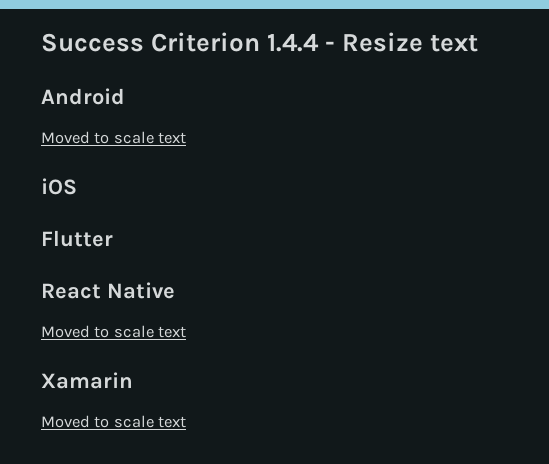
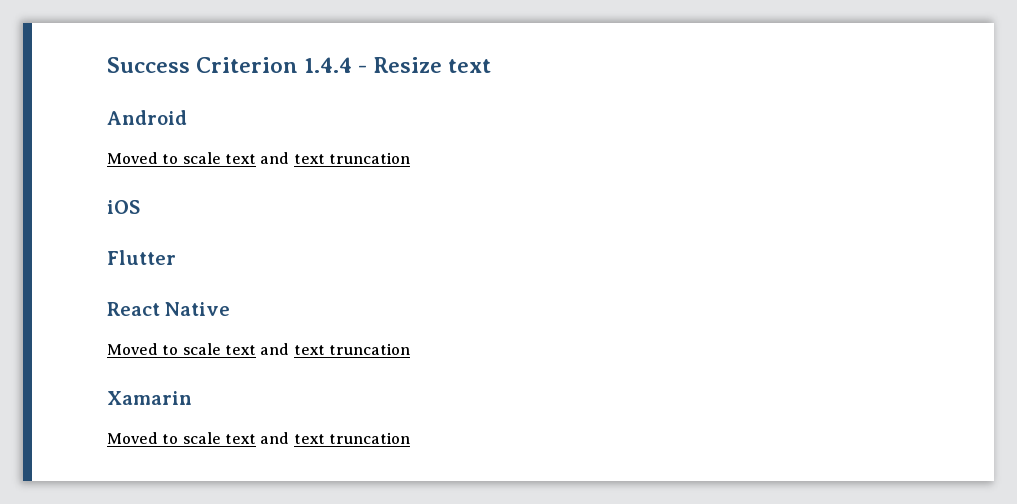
(187, 138) none -> [260,152,410,164] and text truncation
(187, 332) none -> [260,343,410,355] and text truncation
(187, 422) none -> [260,432,410,444] and text truncation

